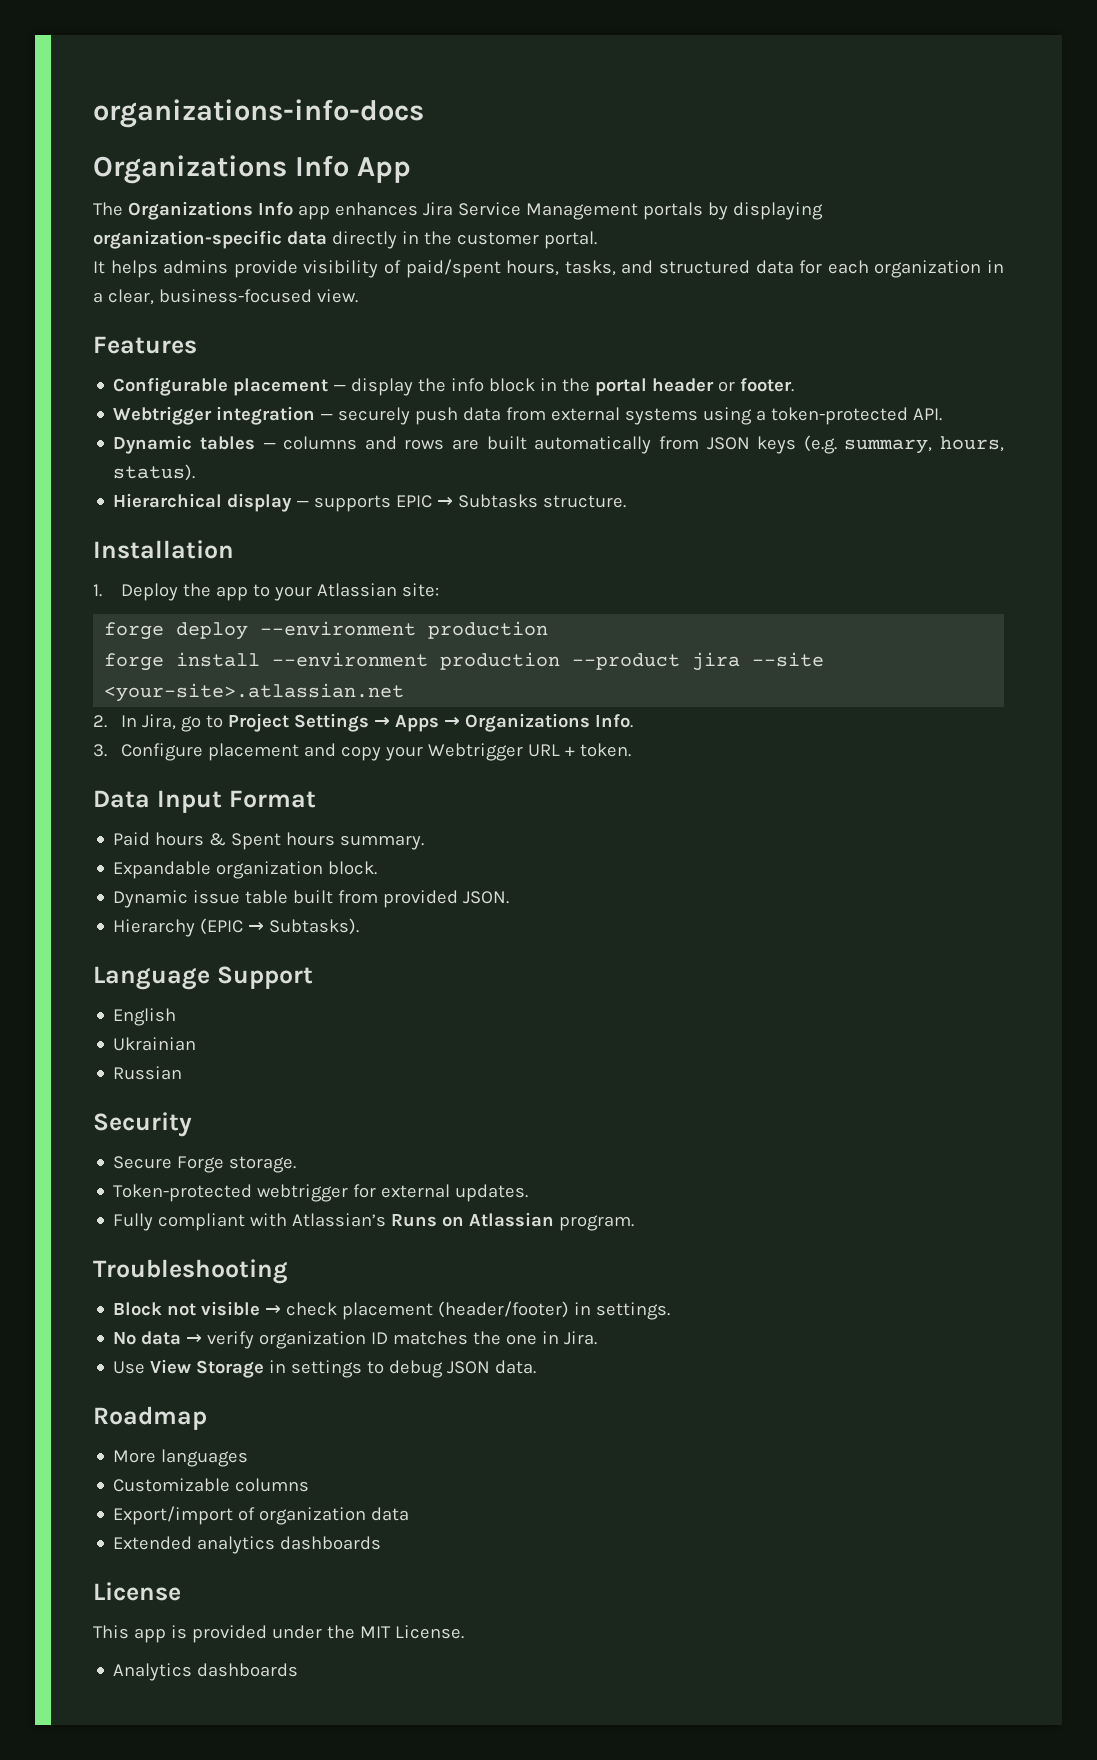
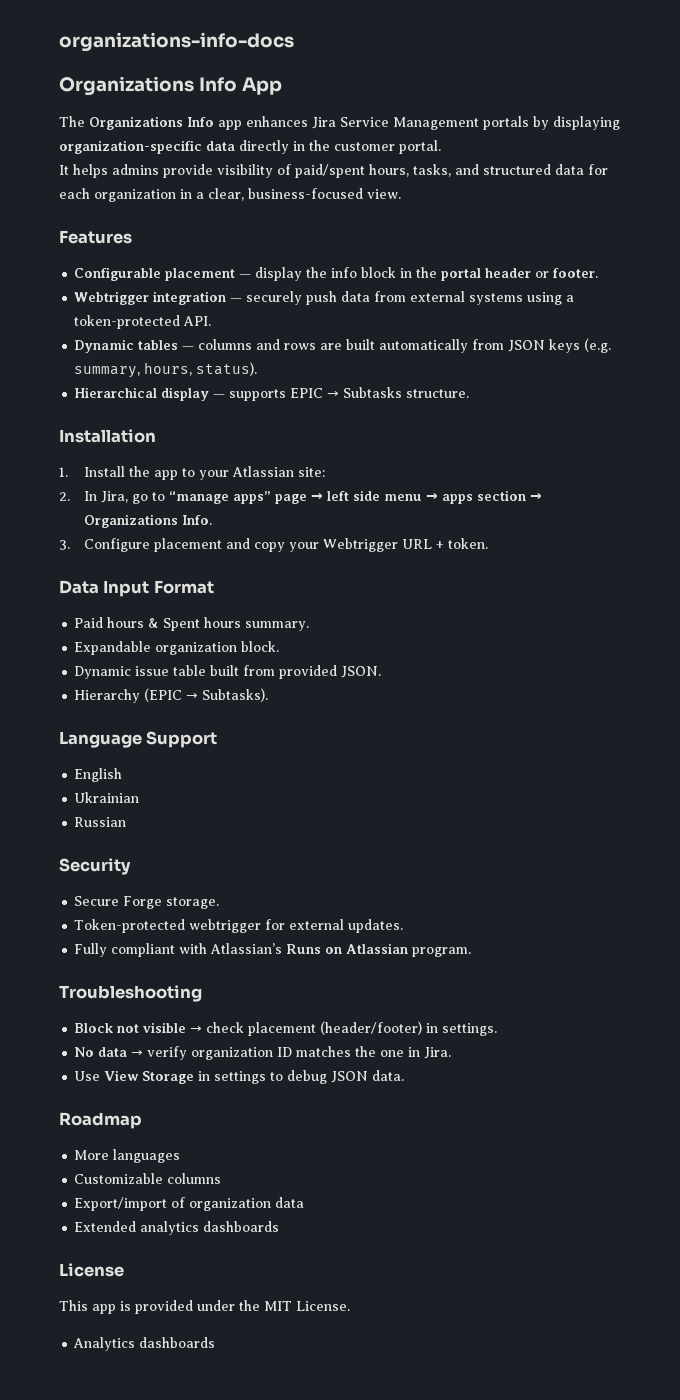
[121,583,179,601] Deploy -> [83,466,125,477] Install
[104,621,549,640] [104,652,825,671] [104,683,405,702] // forge deploy --environment production // forge install --environment production --product jira --site <your-site>.atlassian.net -> (325, 472) none
[228,713,440,732] Project Settings → Apps -> [168,490,526,504] “manage apps” page → left side menu → apps section

